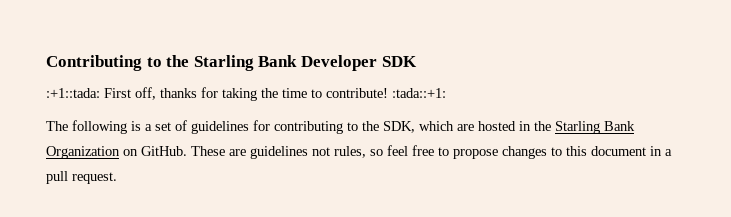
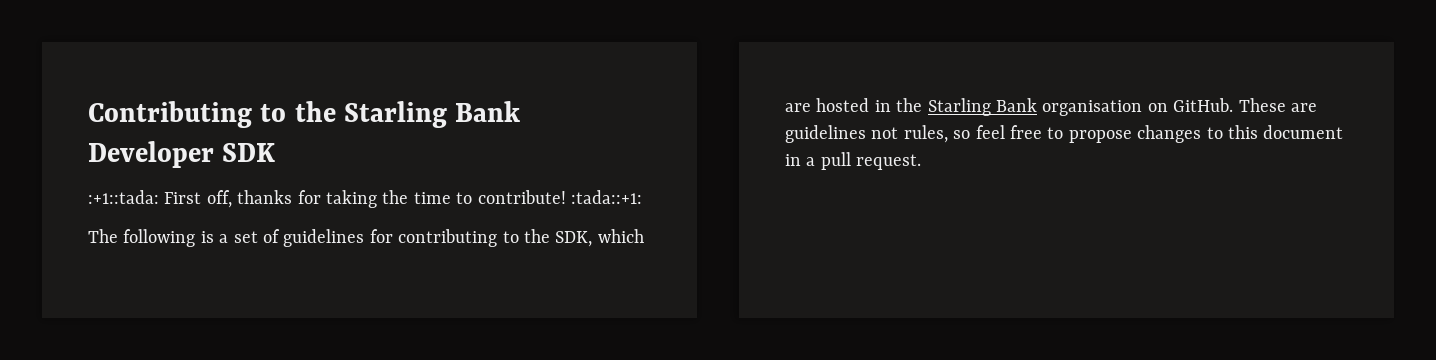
[46,146,120,159] Organization -> [1042,100,1143,116] organisation

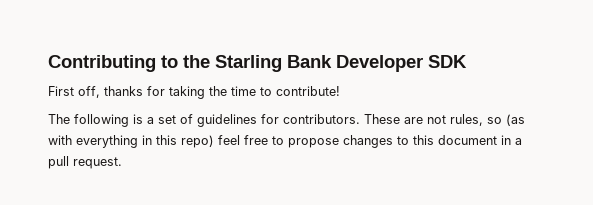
[88,190,159,204] :+1::tada: -> (467, 61) none
[570,190,642,204] :tada::+1: -> (340, 91) none
[398,229,644,247] [785,98,1234,116] contributing to the SDK, which are hosted in the Starling Bank organisation on GitHub. -> [283,114,360,124] contributors.
[785,125,866,143] guidelines -> (423, 120) none
(971, 134) none -> [506,114,525,126] [48,135,214,148] (as with everything in this repo)

